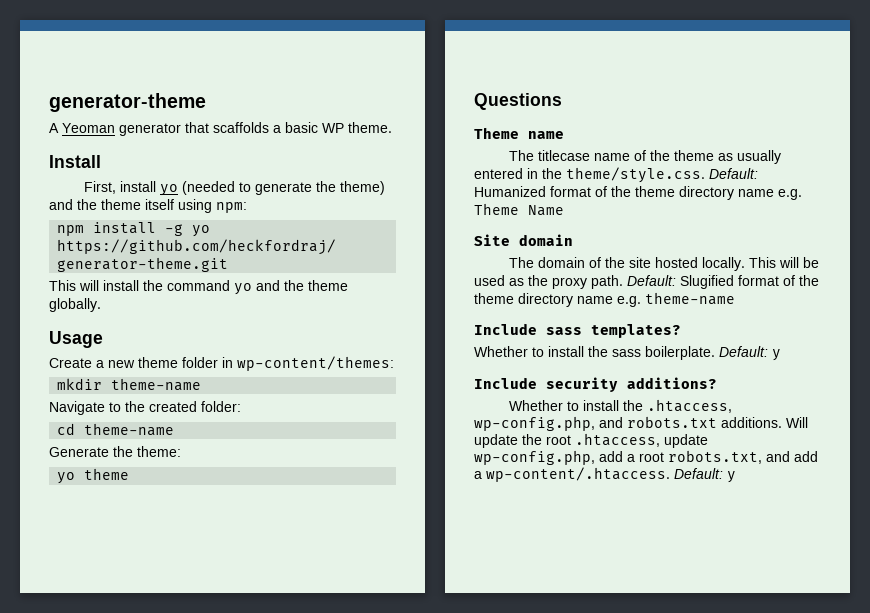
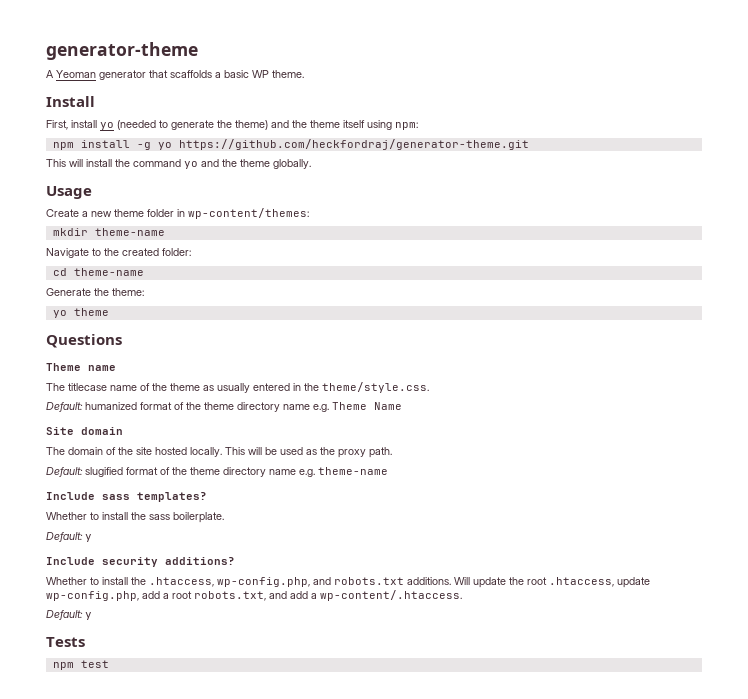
[709,168,758,179] [474,186,546,197] Default: Humanized -> [46,402,137,412] // Default: humanized
[627,275,734,289] Default: Slugified -> [46,467,123,477] // Default: slugified
(715, 353) none -> (224, 517) //
[674,468,736,483] Default: y -> [46,610,92,620] [46,637,85,647] [52,660,109,670] // Default: y // Tests // npm test

